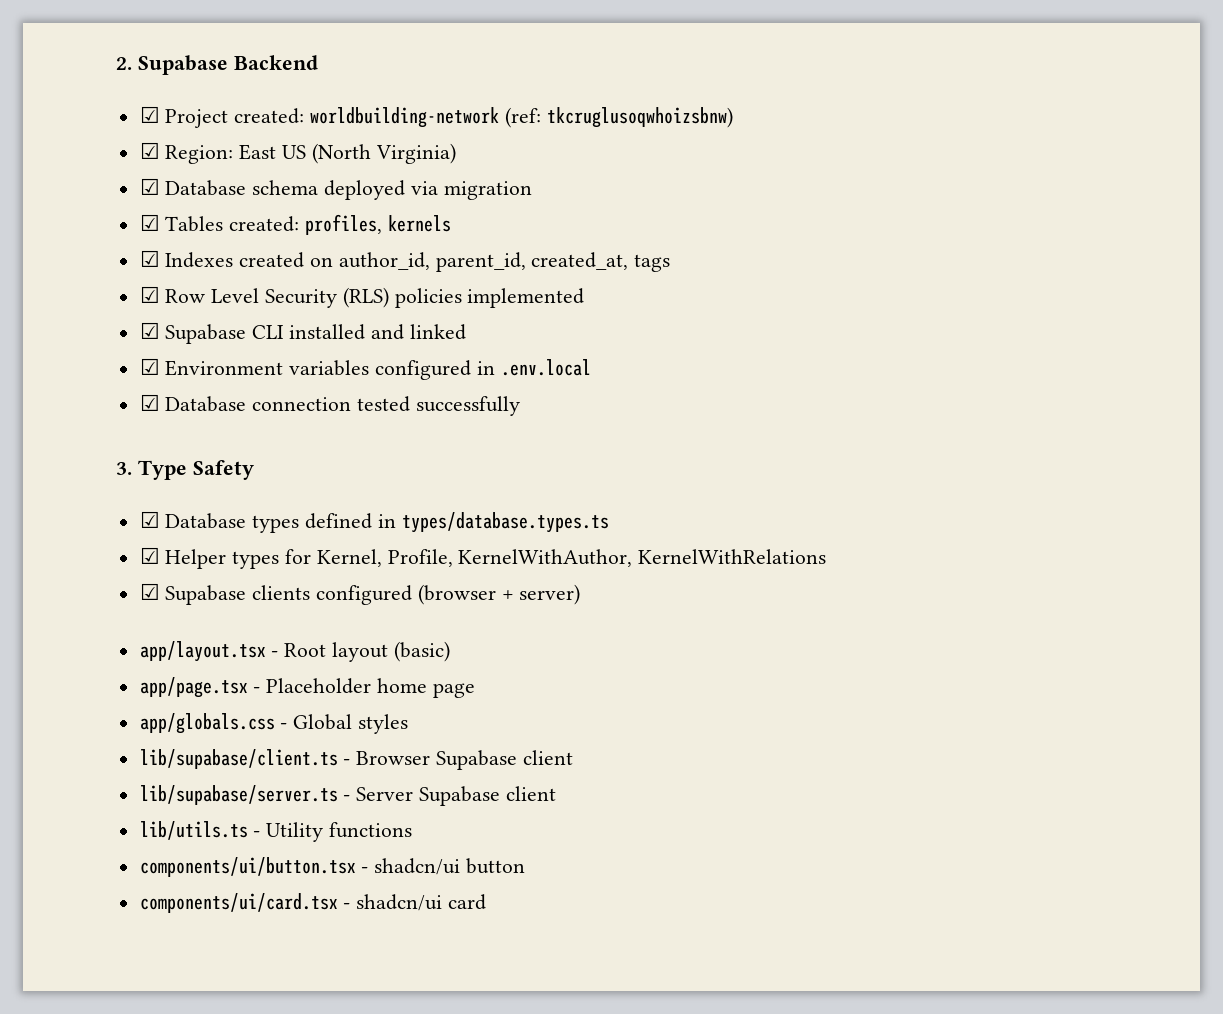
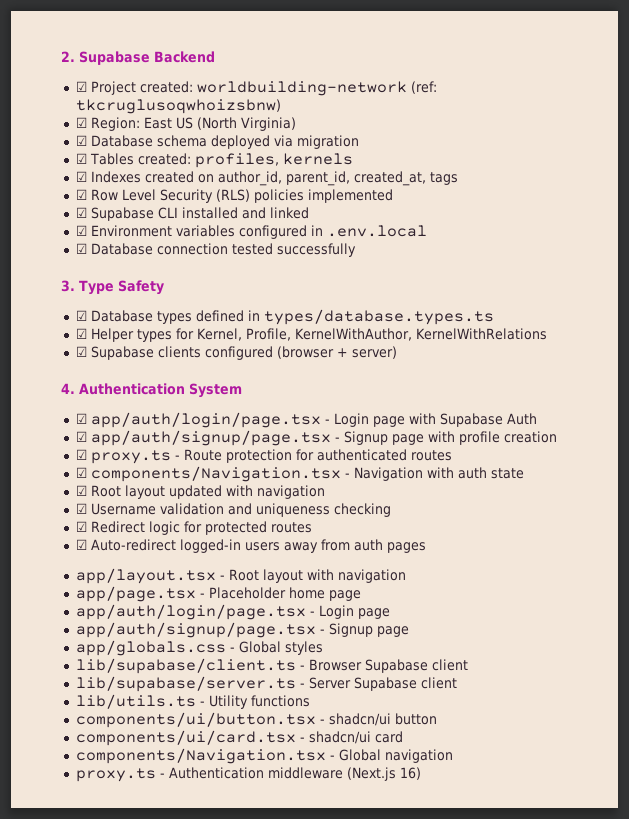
(581, 594) none -> [61,383,242,398] [75,412,537,428] [75,430,557,446] [75,449,452,464] [75,466,524,482] [75,485,325,499] [75,503,391,517] [75,521,312,535] [75,539,426,553] // 4. Authentication System // ☑ app/auth/login/page.tsx - Login page with Supabase Auth // ☑ app/auth/signup/page.tsx - Signup page with profile creation // ☑ proxy.ts - Route protection for authenticated routes // ☑ components/Navigation.tsx - Navigation with auth state // ☑ Root layout updated with navigation // ☑ Username validation and uniqueness checking // ☑ Redirect logic for protected routes // ☑ Auto-redirect logged-in users away from auth pages
[393,641,450,662] (basic) -> [306,569,406,583] with navigation
(475, 690) none -> [75,604,390,620] [75,622,409,638] // app/auth/login/page.tsx - Login page // app/auth/signup/page.tsx - Signup page
(487, 902) none -> [75,748,453,764] [75,767,421,782] // components/Navigation.tsx - Global navigation // proxy.ts - Authentication middleware (Next.js 16)

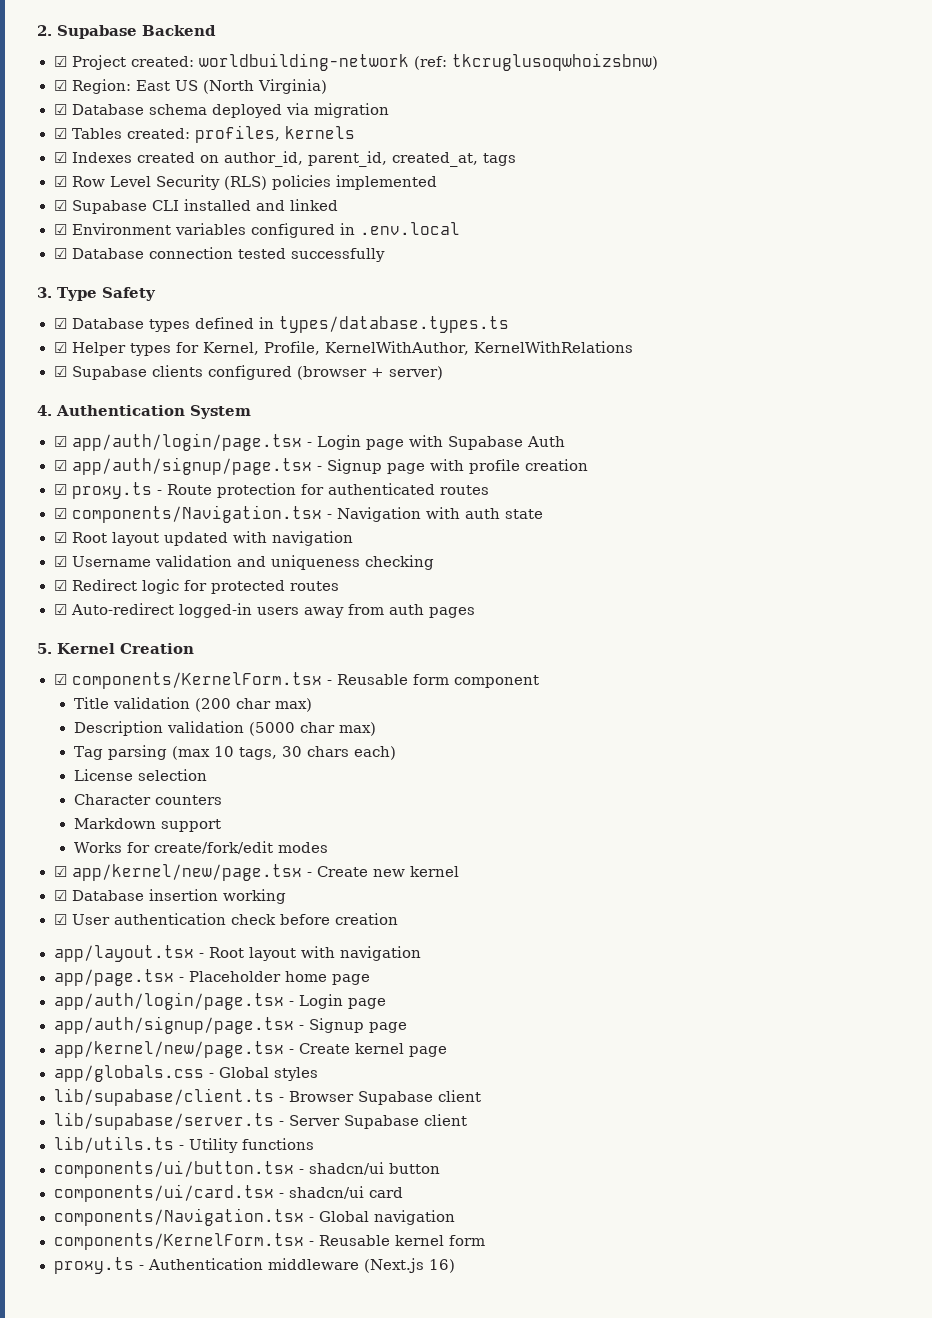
(426, 547) none -> [37,643,194,654] [53,672,539,689] [73,697,312,712] [73,721,376,736] [73,745,396,760] [73,769,207,781] [73,794,222,805] [73,818,221,832] [73,841,328,854] [53,864,459,881] [53,889,286,904] [53,913,398,925] // 5. Kernel Creation // ☑ components/KernelForm.tsx - Reusable form component // Title validation (200 char max) // Description validation (5000 char max) // Tag parsing (max 10 tags, 30 chars each) // License selection // Character counters // Markdown support // Works for create/fork/edit modes // ☑ app/kernel/new/page.tsx - Create new kernel // ☑ Database insertion working // ☑ User authentication check before creation
(409, 631) none -> [53,1041,447,1058] // app/kernel/new/page.tsx - Create kernel page
(453, 756) none -> [53,1233,485,1250] // components/KernelForm.tsx - Reusable kernel form

